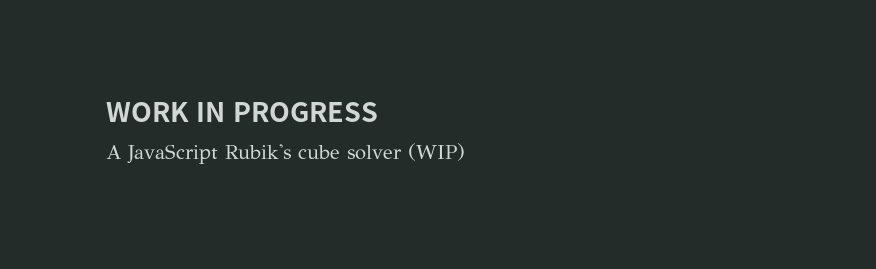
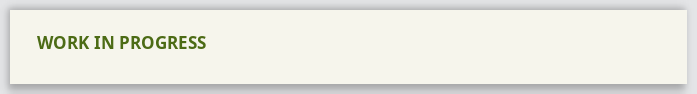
[106,143,465,164] // A JavaScript Rubik's cube solver (WIP) -> (207, 42) none

